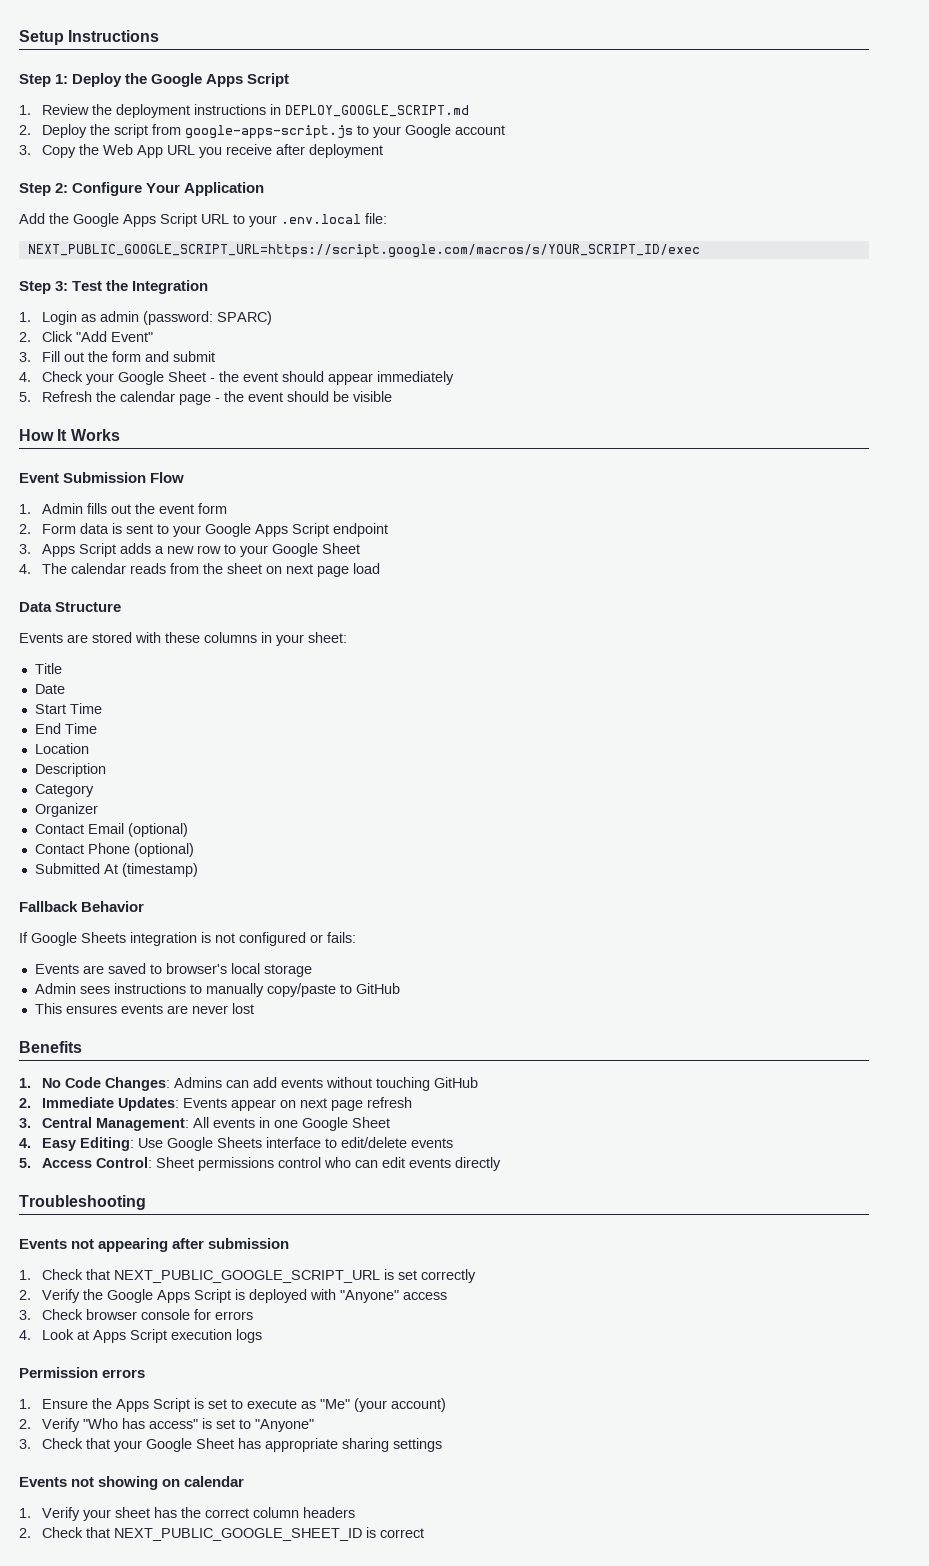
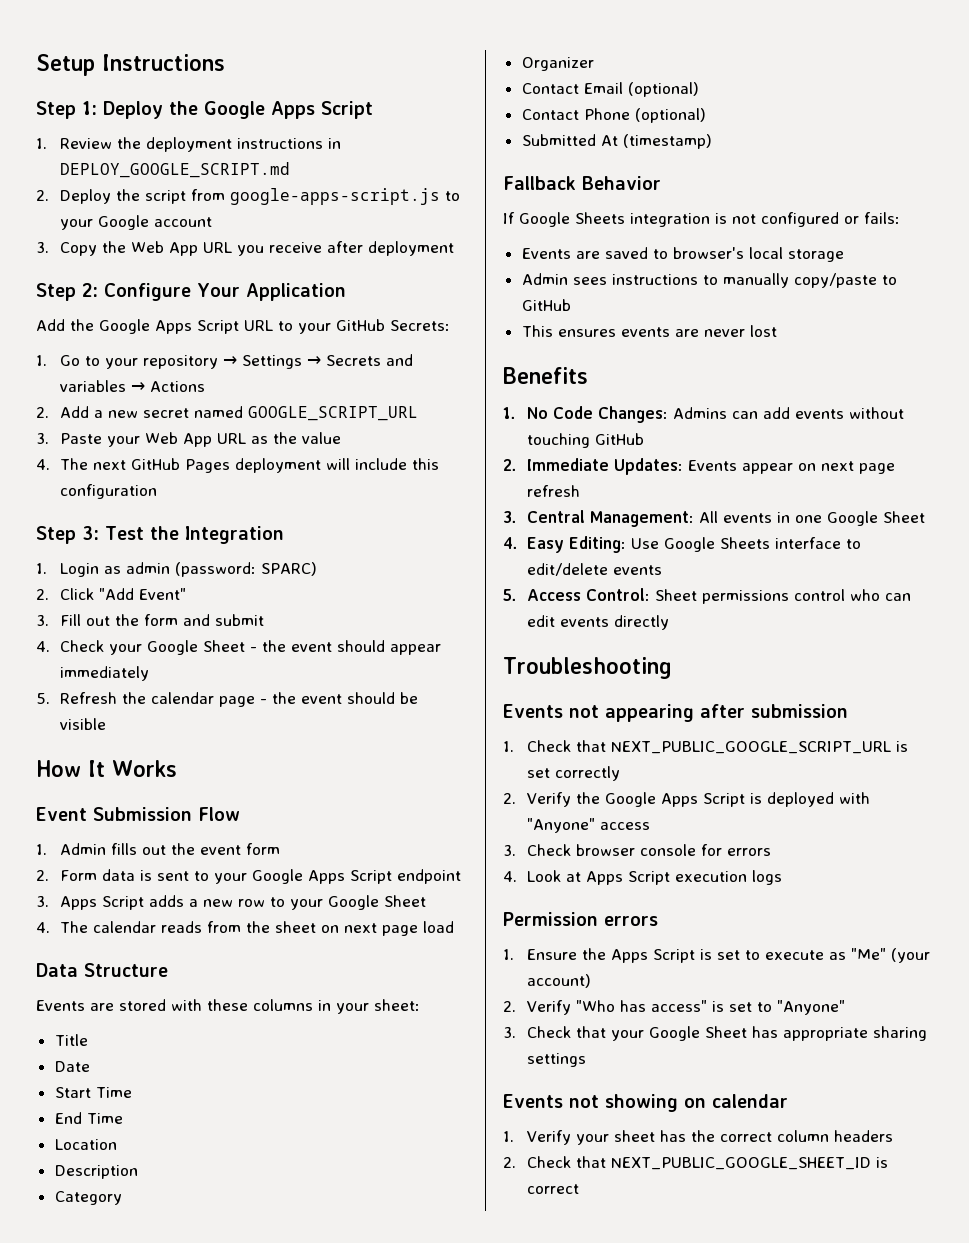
[281,213,387,224] [27,244,700,258] .env.local file: // NEXT_PUBLIC_GOOGLE_SCRIPT_URL=https://script.google.com/macros/s/YOUR_SCRIPT_ID/exec -> [336,319,450,331] [36,354,413,369] [59,380,205,392] [36,406,418,421] [36,432,341,447] [36,458,439,473] [59,484,157,499] GitHub Secrets: // 1. Go to your repository → Settings → Secrets and variables → Actions // 2. Add a new secret named GOOGLE_SCRIPT_URL // 3. Paste your Web App URL as the value // 4. The next GitHub Pages deployment will include this configuration

